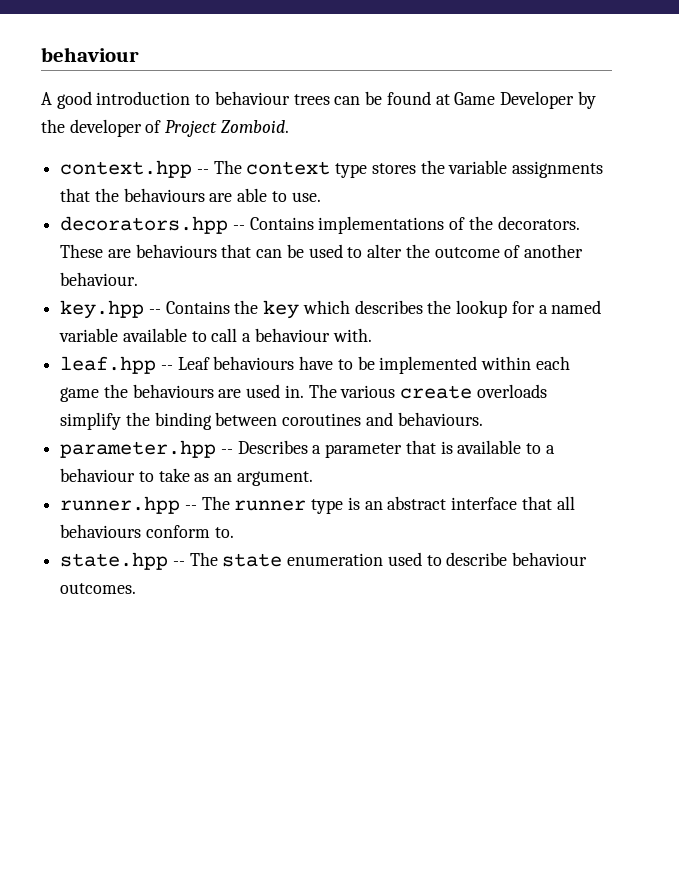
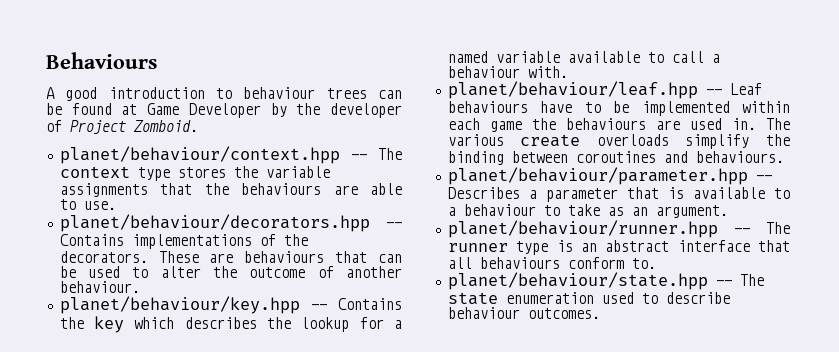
[41,47,139,62] behaviour -> [46,52,157,69] Behaviours
[60,160,193,178] context.hpp -> [59,146,340,164] planet/behaviour/context.hpp
[60,216,229,234] decorators.hpp -> [59,214,370,232] planet/behaviour/decorators.hpp
[60,300,145,319] key.hpp -> [59,296,300,314] planet/behaviour/key.hpp
[60,356,157,374] leaf.hpp -> [447,81,698,99] planet/behaviour/leaf.hpp
[60,440,217,458] parameter.hpp -> [447,167,748,185] planet/behaviour/parameter.hpp
[60,496,181,514] runner.hpp -> [447,220,718,238] planet/behaviour/runner.hpp
[60,552,169,570] state.hpp -> [447,272,708,290] planet/behaviour/state.hpp

